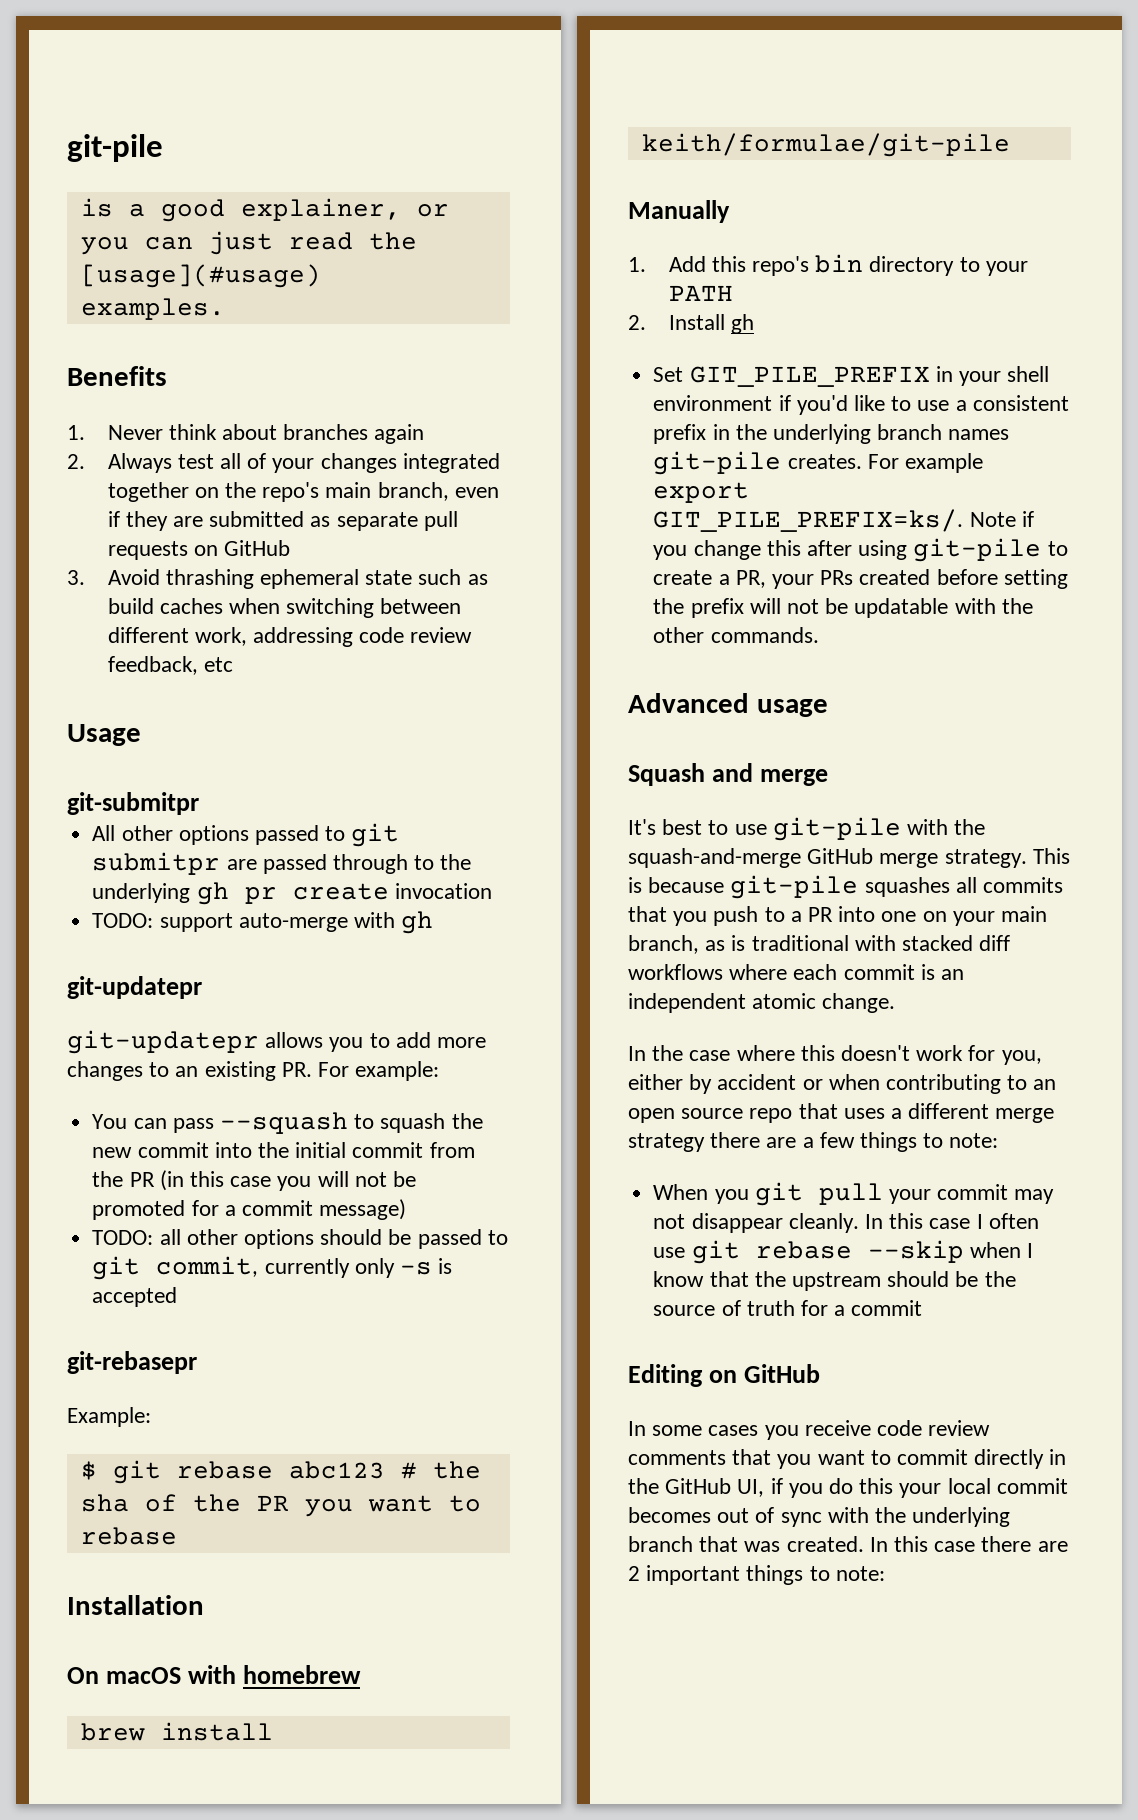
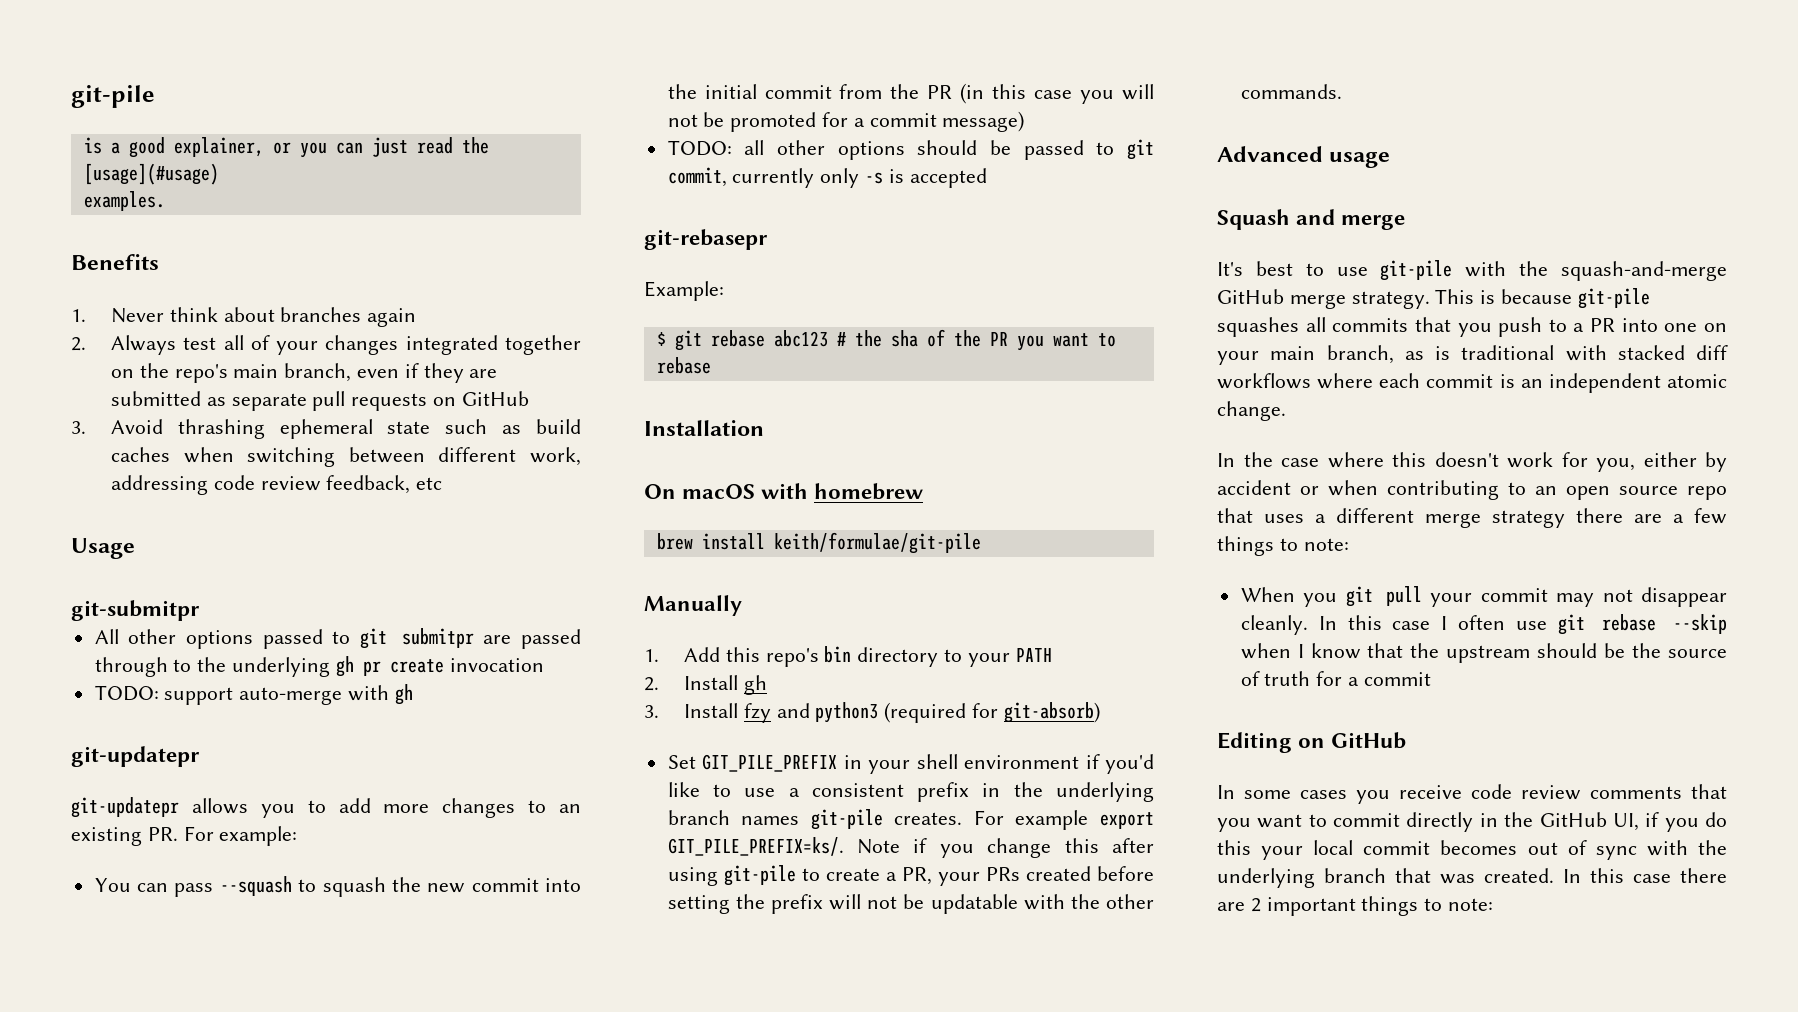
(754, 324) none -> [644,702,1100,723] // 3. Install fzy and python3 (required for git-absorb)

